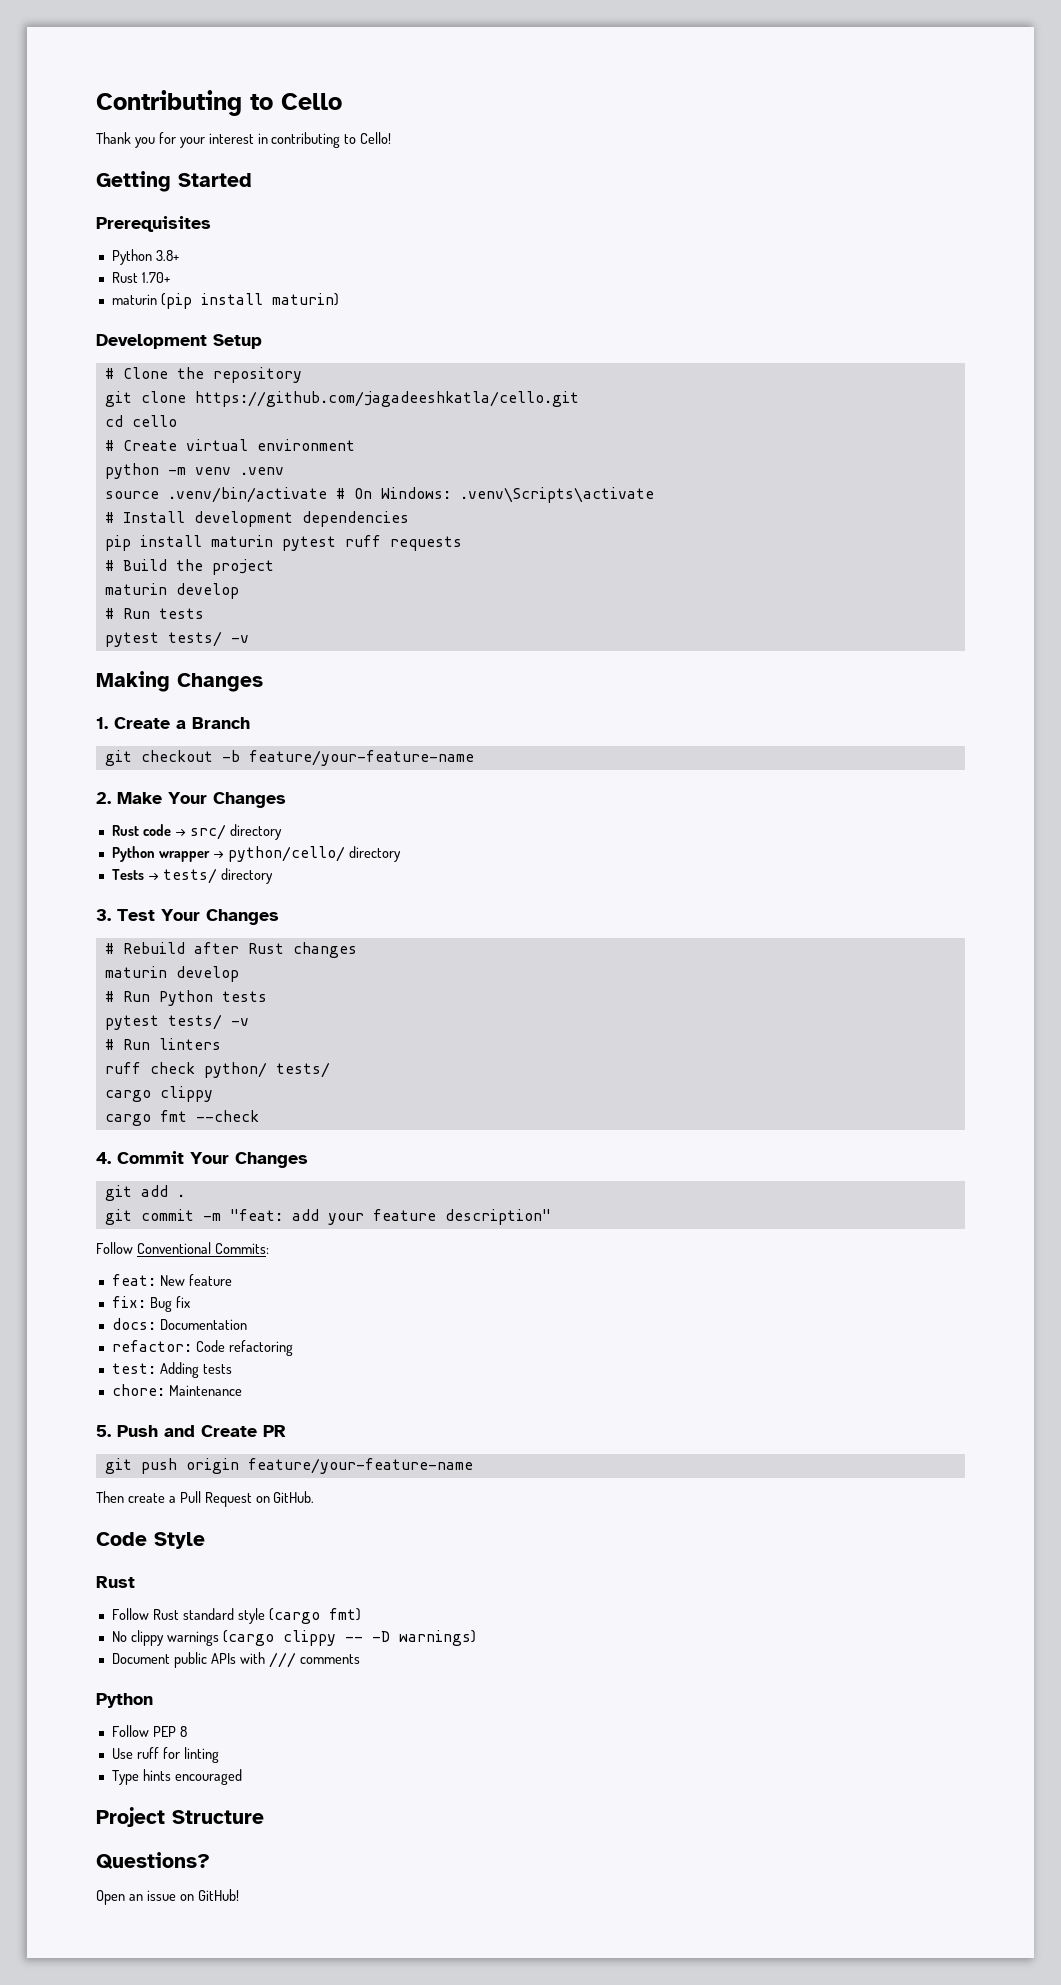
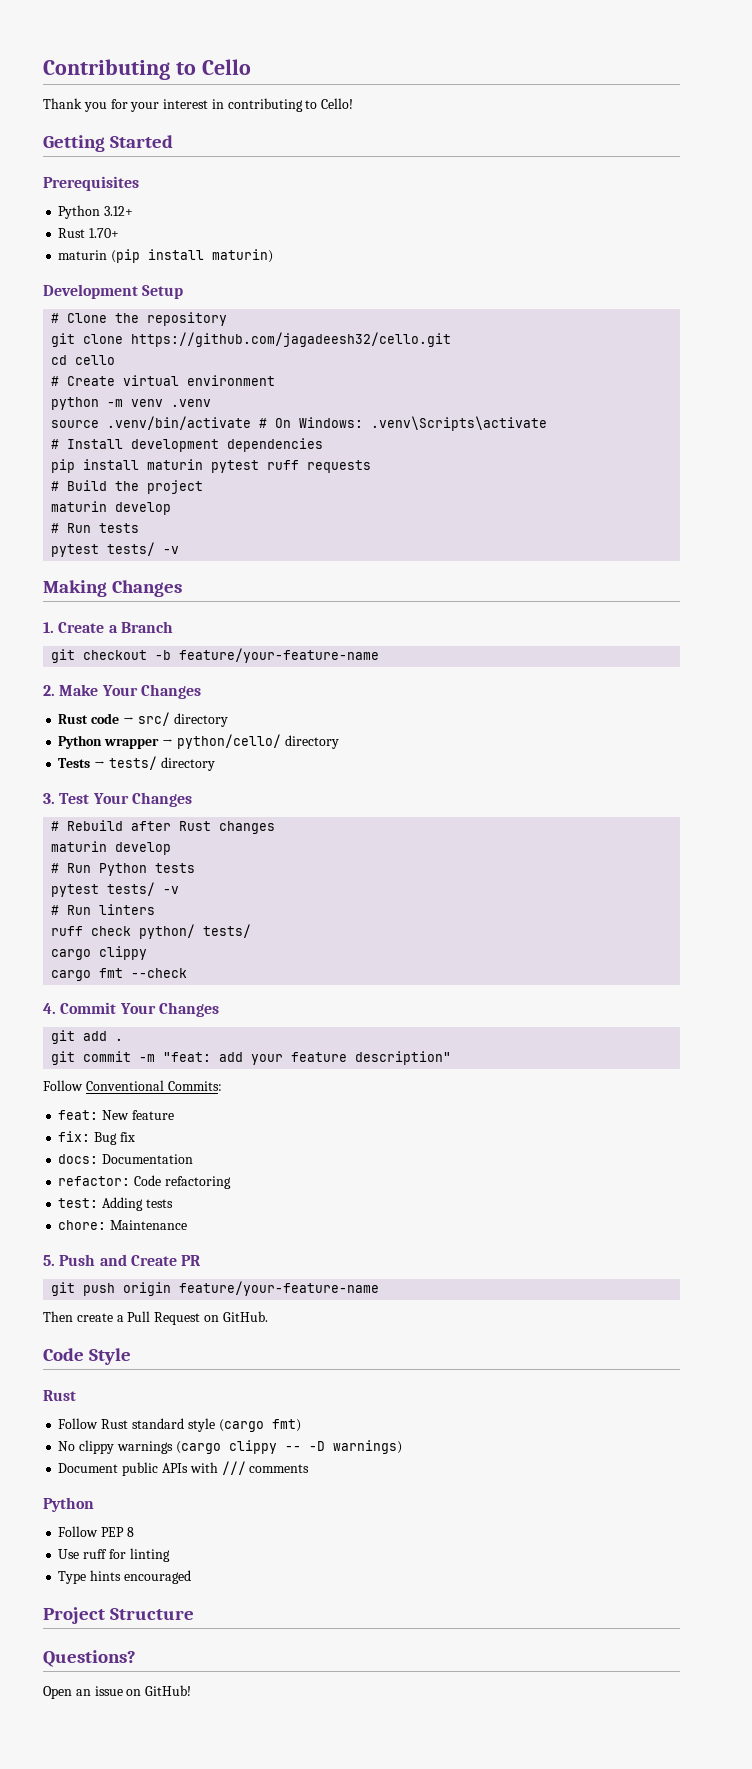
[155,250,179,261] 3.8+ -> [104,206,134,216] 3.12+
[194,391,579,407] https://github.com/jagadeeshkatla/cello.git -> [131,332,452,347] https://github.com/jagadeesh32/cello.git

